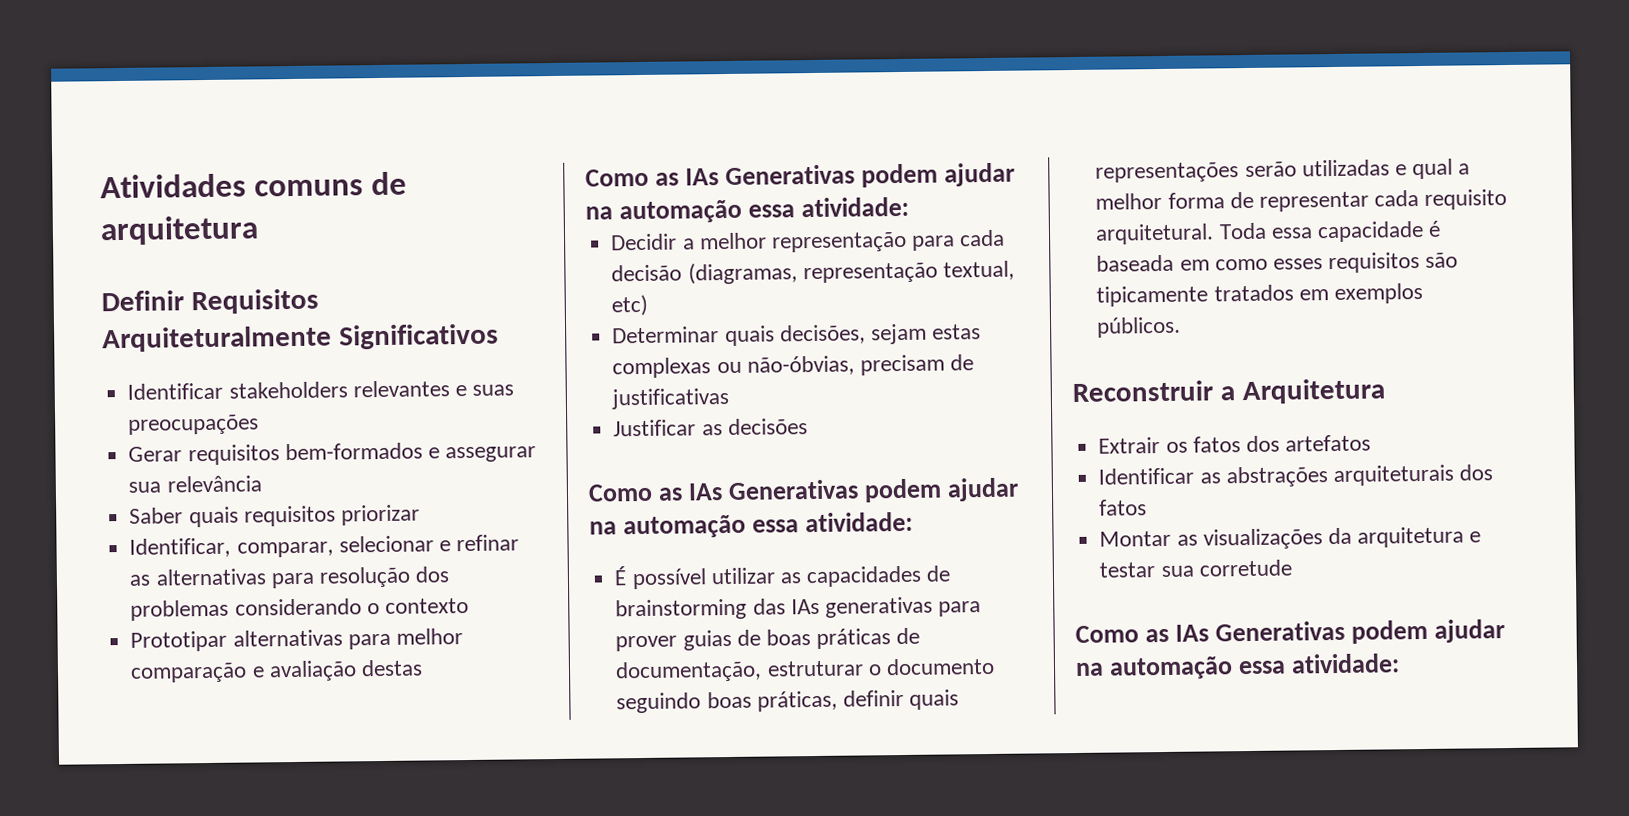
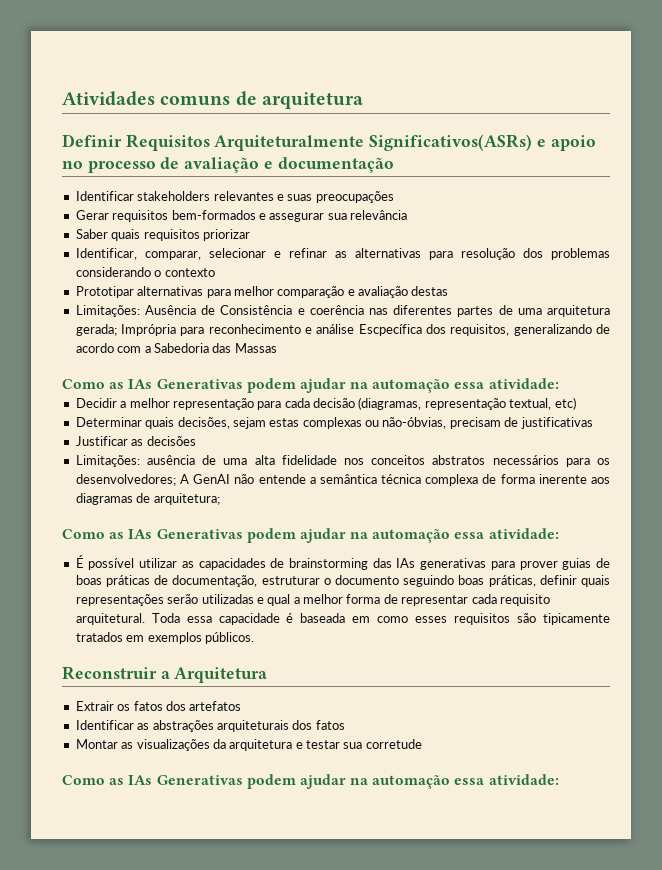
[338,323,499,350] Significativos -> [369,134,596,151] [62,157,394,173] Significativos(ASRs) e apoio no processo de avaliação e documentação
(423, 668) none -> [75,305,610,317] [75,324,610,336] [75,343,277,353] // Limitações: Ausência de Consistência e coerência nas diferentes partes de uma arquitetura gerada; Imprópria para reconhecimento e análise Escpecífica dos requisitos, generalizando de acordo com a Sabedoria das Massas
(808, 427) none -> [75,455,610,467] [75,474,610,486] [75,493,220,505] // Limitações: ausência de uma alta fidelidade nos conceitos abstratos necessários para os desenvolvedores; A GenAI não entende a semântica técnica complexa de forma inerente aos diagramas de arquitetura;

